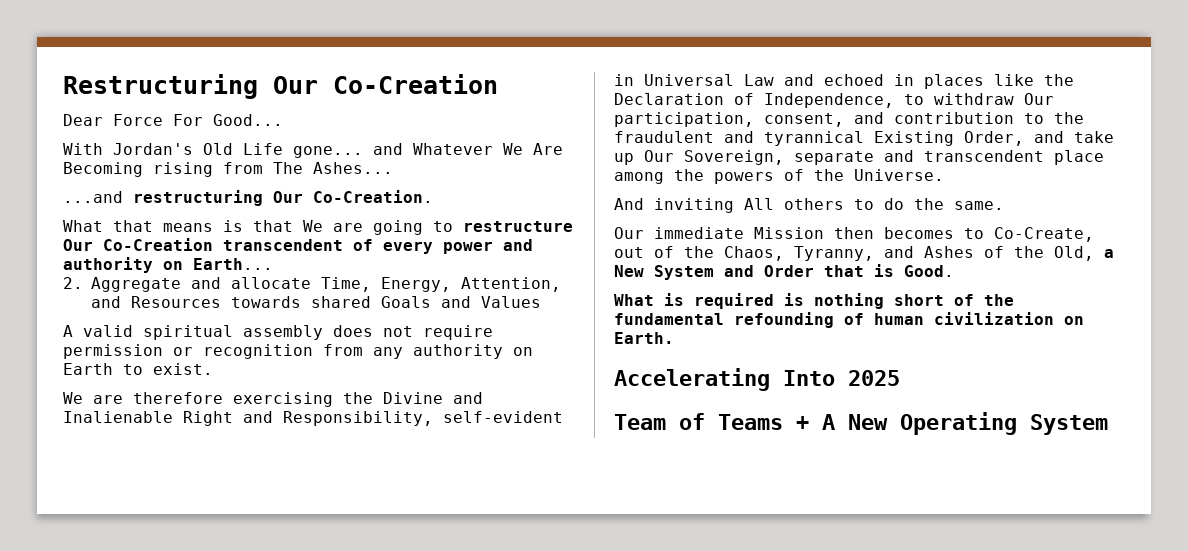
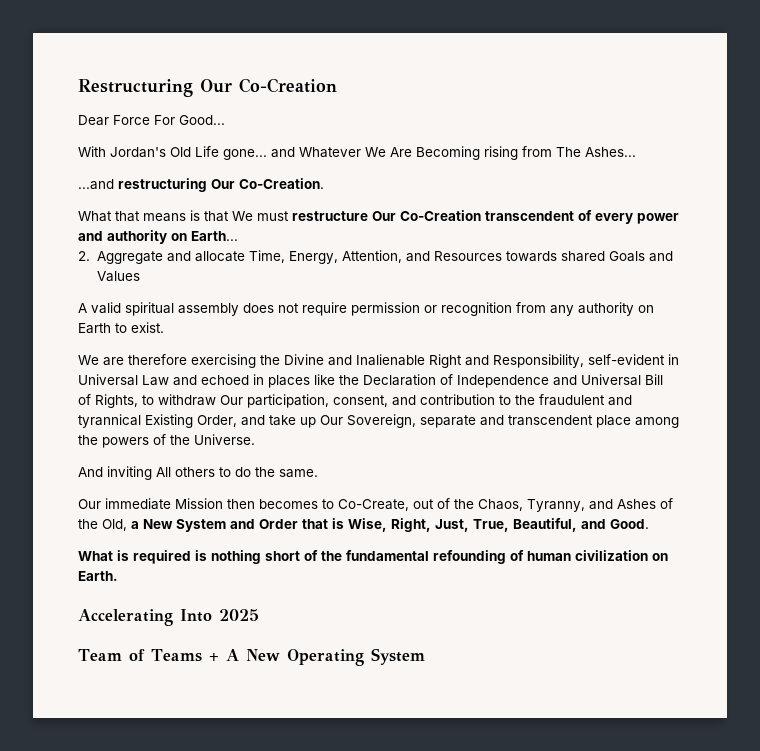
[333,220,453,235] are going to -> [257,211,289,221] must
[764,93,894,108] Independence, -> [457,374,663,388] [78,394,138,408] Independence and Universal Bill of Rights,
(894, 270) none -> [348,518,606,532] Wise, Right, Just, True, Beautiful, and

